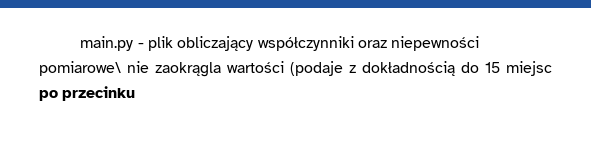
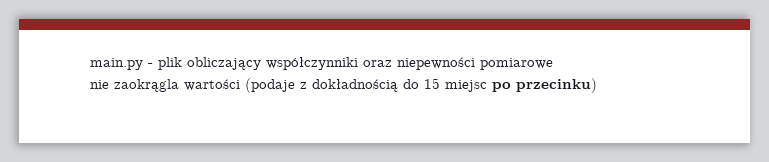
[39,61,121,76] pomiarowe\ -> [480,58,553,70] pomiarowe //
[62,86,136,101] przecinku -> [516,78,597,93] przecinku)

